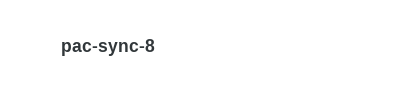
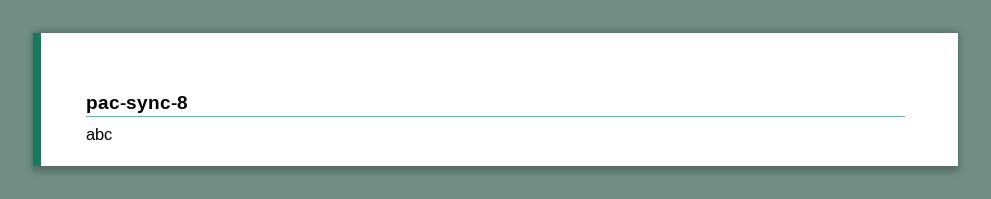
(155, 47) none -> [86,128,112,140] // abc

